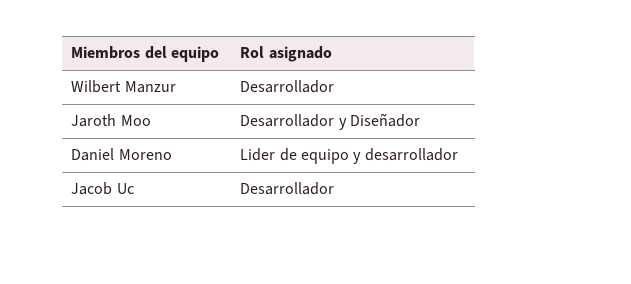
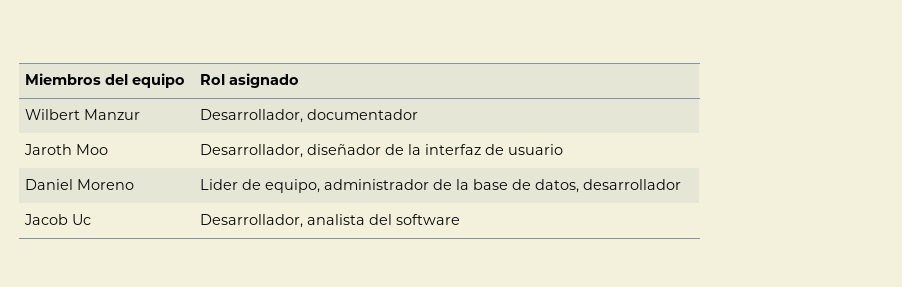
[240,80,335,93] Desarrollador -> [200,109,419,123] Desarrollador, documentador
[240,113,420,130] [71,148,172,161] [240,148,362,164] Desarrollador y Diseñador // Daniel Moreno | Lider de equipo y -> [200,144,564,158] [25,179,135,190] [200,179,580,193] Desarrollador, diseñador de la interfaz de usuario // Daniel Moreno | Lider de equipo, administrador de la base de datos,
[240,182,335,195] Desarrollador -> [200,214,461,228] Desarrollador, analista del software

